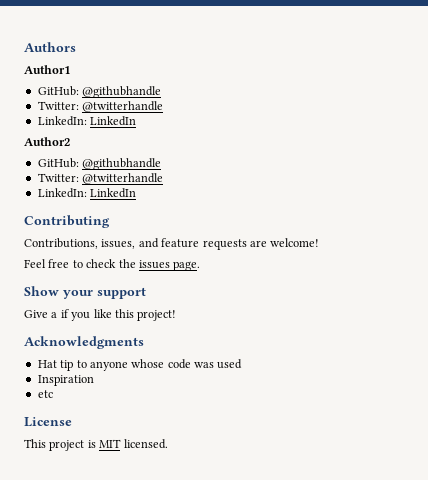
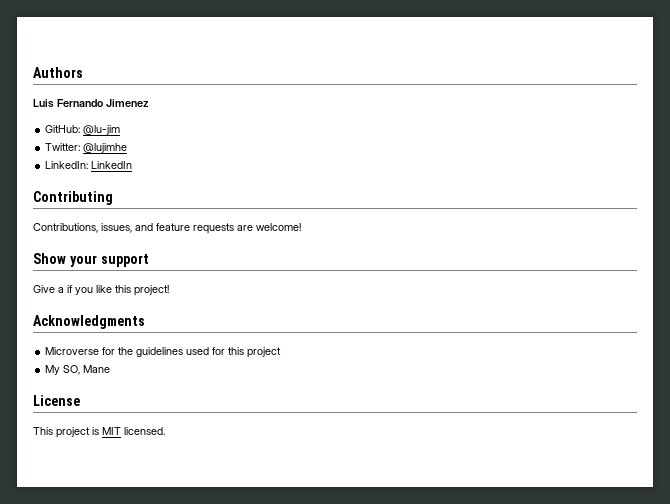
[24,65,70,74] [37,86,162,98] [37,101,164,112] [37,116,137,126] [24,137,70,146] [37,158,162,170] [37,173,164,184] Author1 // GitHub: @githubhandle // Twitter: @twitterhandle // LinkedIn: LinkedIn // Author2 // GitHub: @githubhandle // Twitter: @twitterhandle -> [33,99,149,108] [45,125,121,135] [45,143,128,153] Luis Fernando Jimenez // GitHub: @lu-jim // Twitter: @lujimhe
[24,259,201,271] // Feel free to check the issues page. -> (301, 227) none
[37,359,243,371] [37,375,94,386] [37,390,53,398] Hat tip to anyone whose code was used // Inspiration // etc -> [45,347,282,358] [45,365,111,375] Microverse for the guidelines used for this project // My SO, Mane

